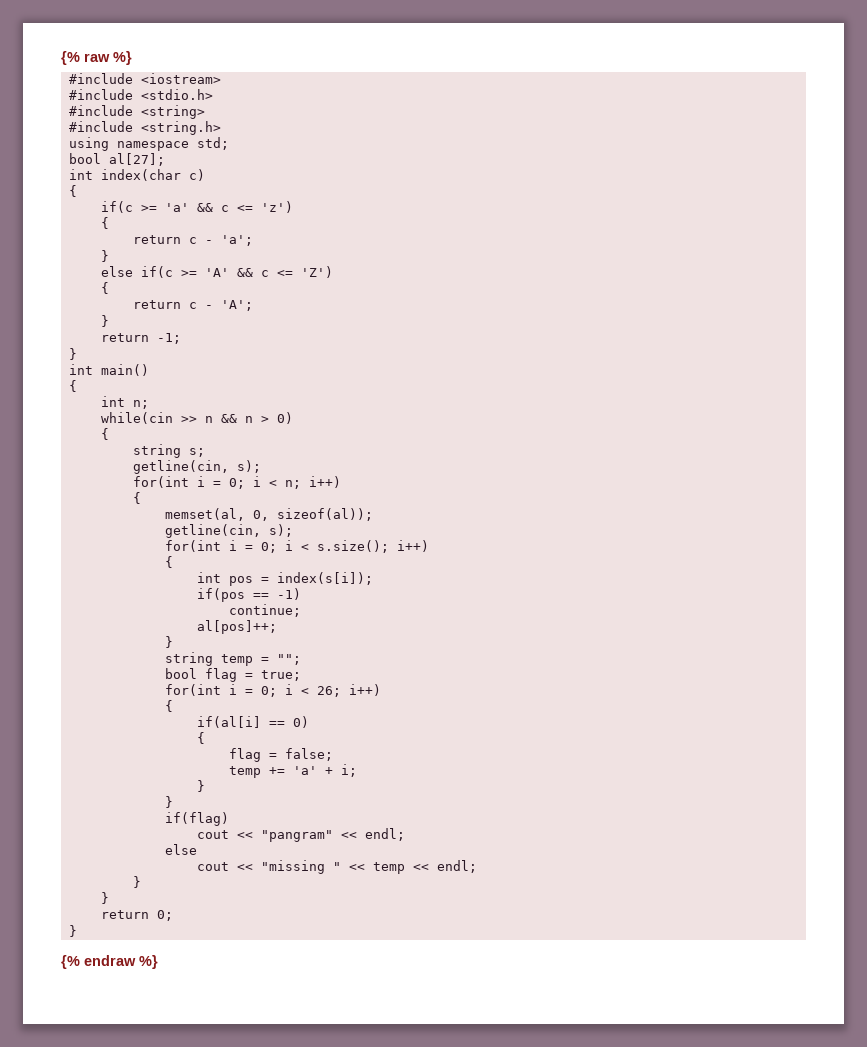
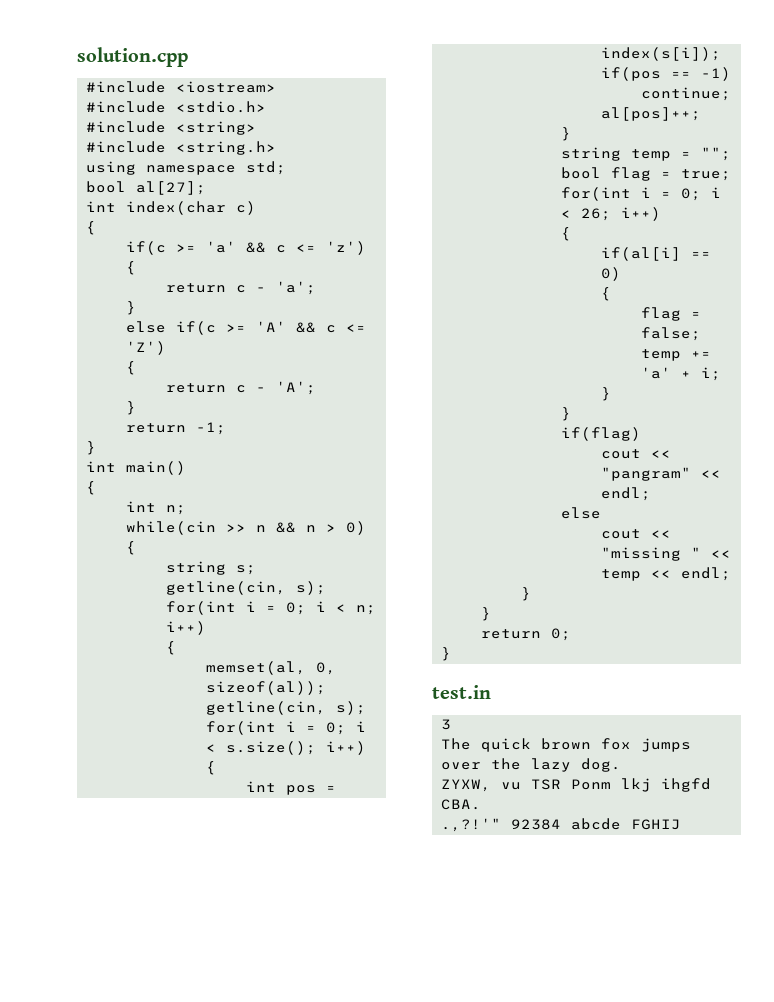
[61,51,132,65] {% raw %} -> [77,47,188,67] solution.cpp
[61,955,158,969] {% endraw %} -> [432,685,491,699] [441,719,452,730] [441,738,692,752] [441,758,622,772] [441,778,712,792] [441,799,482,810] [441,818,682,832] test.in // 3 // The quick brown fox jumps over the lazy dog. // ZYXW, vu TSR Ponm lkj ihgfd CBA. // .,?!'" 92384 abcde FGHIJ

